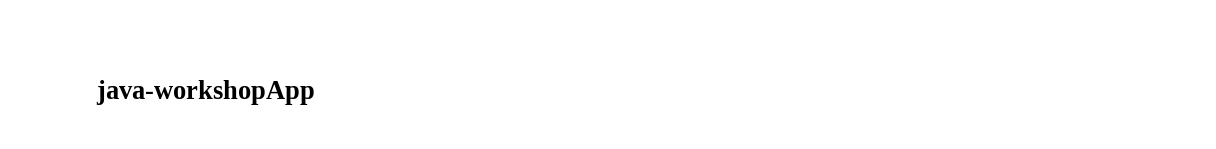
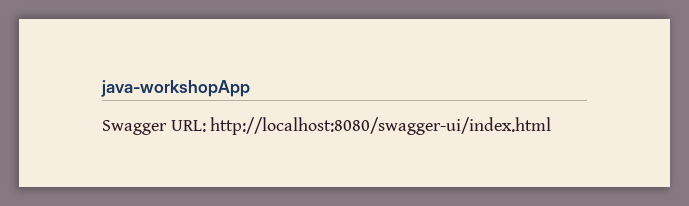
(315, 92) none -> [102,117,552,135] // Swagger URL: http://localhost:8080/swagger-ui/index.html

